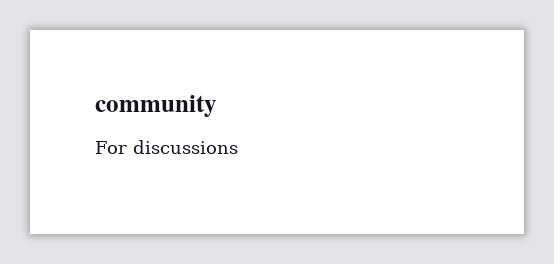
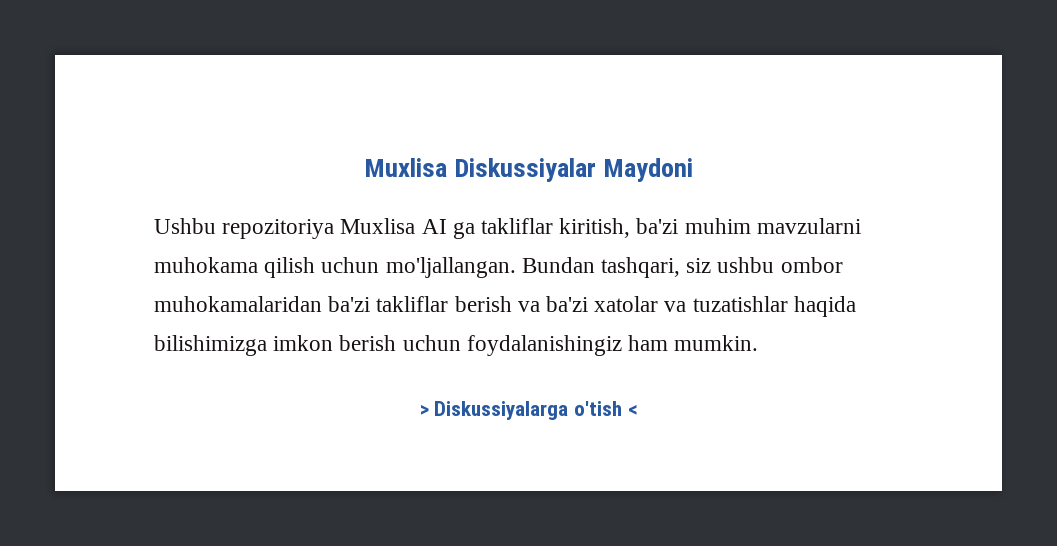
[95,95,217,117] [95,140,238,154] community // For discussions -> [363,158,694,182] [154,218,861,239] [154,257,843,278] [154,296,856,317] [154,335,759,356] [419,401,638,420] Muxlisa Diskussiyalar Maydoni // Ushbu repozitoriya Muxlisa AI ga takliflar kiritish, ba'zi muhim mavzularni muhokama qilish uchun mo'ljallangan. Bundan tashqari, siz ushbu ombor muhokamalaridan ba'zi takliflar berish va ba'zi xatolar va tuzatishlar haqida bilishimizga imkon berish uchun foydalanishingiz ham mumkin. // > Diskussiyalarga o'tish <

